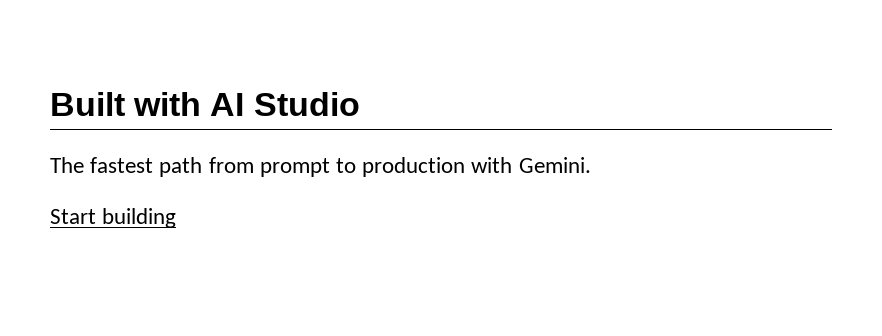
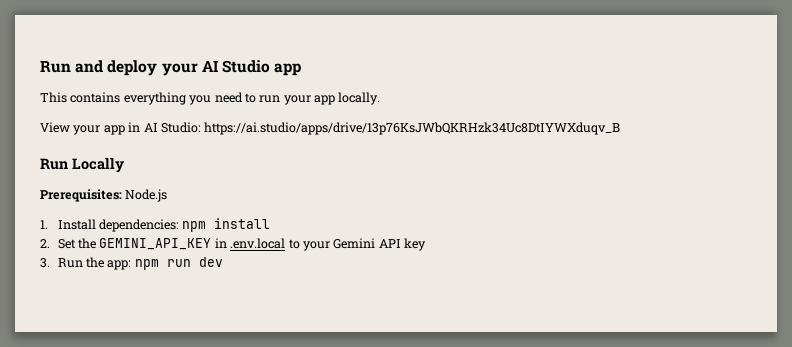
[50,92,360,116] [50,157,591,177] [50,208,177,228] Built with AI Studio // The fastest path from prompt to production with Gemini. // Start building -> [40,60,302,76] [40,92,381,105] [40,122,621,135] [40,157,124,173] [40,189,168,202] [40,218,271,232] [40,238,427,251] [40,257,223,270] Run and deploy your AI Studio app // This contains everything you need to run your app locally. // View your app in AI Studio: https://ai.studio/apps/drive/13p76KsJWbQKRHzk34Uc8DtIYWXduqv_B // Run Locally // Prerequisites: Node.js // 1. Install dependencies: npm install // 2. Set the GEMINI_API_KEY in .env.local to your Gemini API key // 3. Run the app: npm run dev

